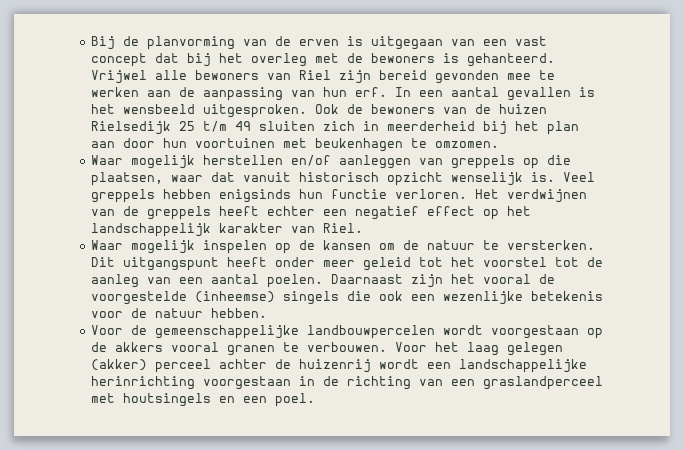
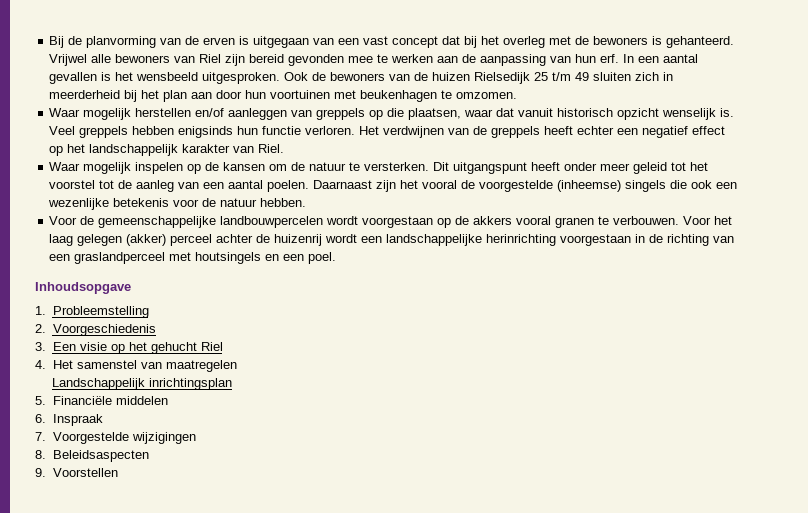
(315, 400) none -> [35,282,131,294] [35,306,149,318] [35,324,156,336] [35,342,223,354] [35,360,237,372] [52,378,233,390] [35,396,168,405] [35,414,103,426] [35,432,196,444] [35,450,149,462] [35,468,118,477] // Inhoudsopgave // 1. Probleemstelling // 2. Voorgeschiedenis // 3. Een visie op het gehucht Riel // 4. Het samenstel van maatregelen // Landschappelijk inrichtingsplan // 5. Financiële middelen // 6. Inspraak // 7. Voorgestelde wijzigingen // 8. Beleidsaspecten // 9. Voorstellen

